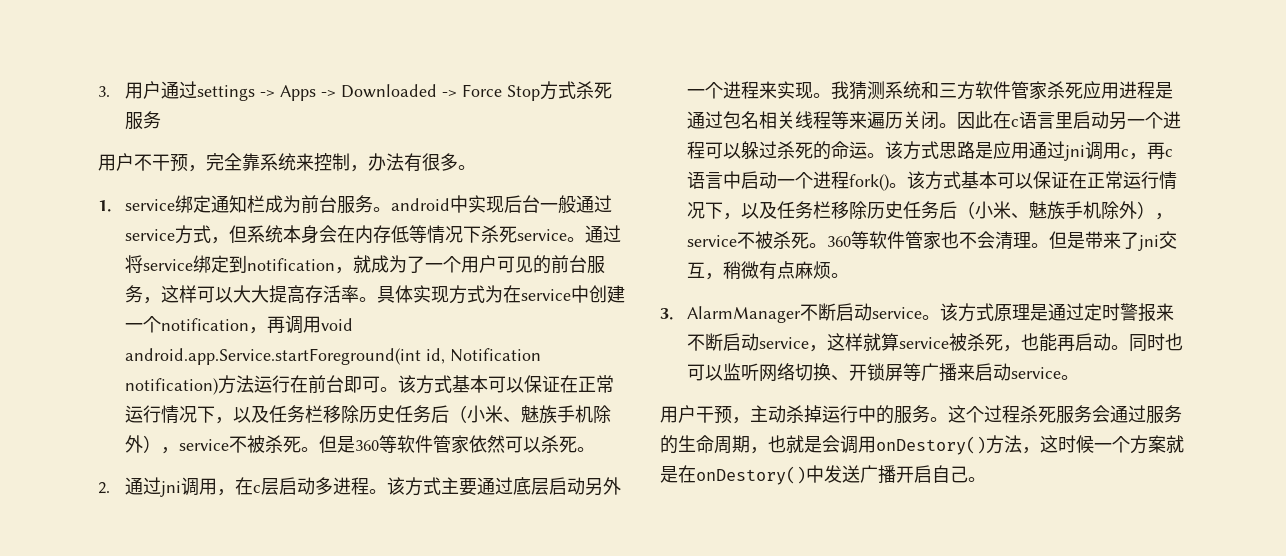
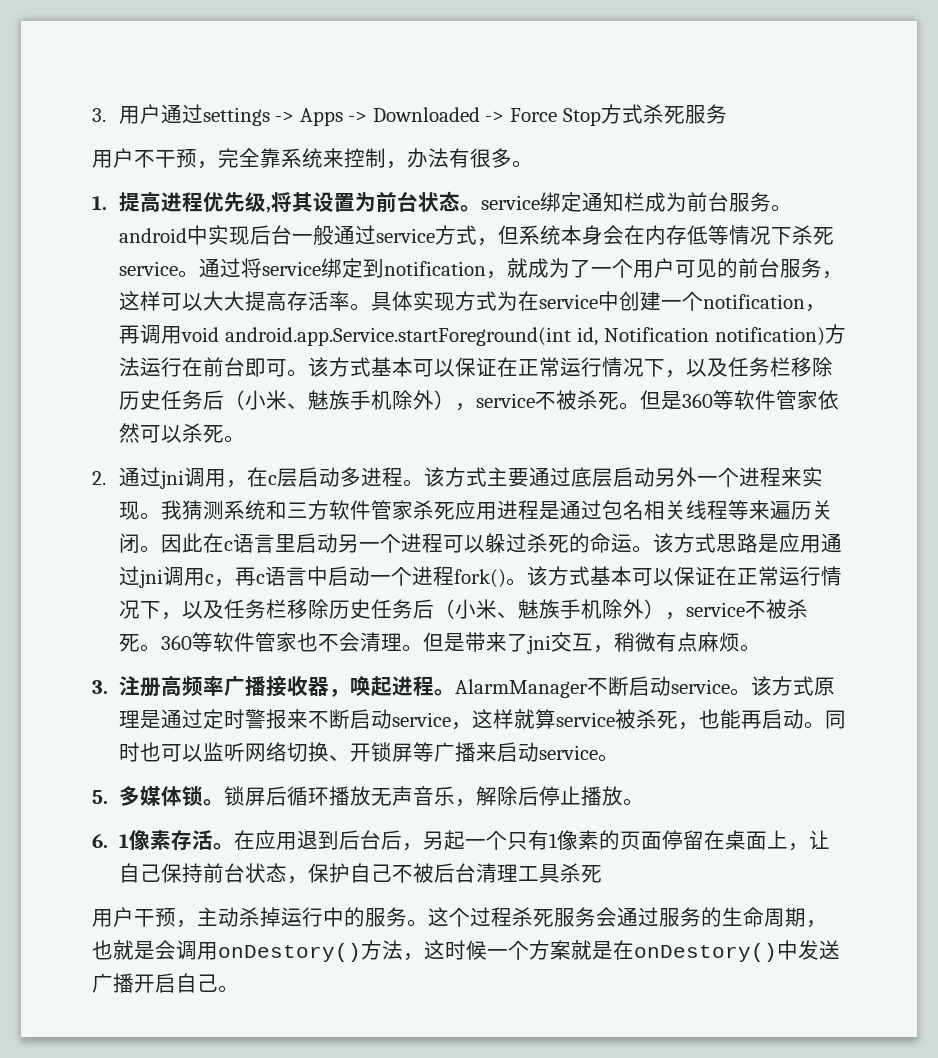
(111, 206) none -> [118,191,481,213] 提高进程优先级,将其设置为前台状态。
(673, 314) none -> [118,676,455,697] 注册高频率广播接收器，唤起进程。
(1079, 377) none -> [92,786,644,807] [92,830,830,851] [118,863,602,884] // 5.多媒体锁。锁屏后循环播放无声音乐，解除后停止播放。 // 6. 1像素存活。在应用退到后台后，另起一个只有1像素的页面停留在桌面上，让自己保持前台状态，保护自己不被后台清理工具杀死

